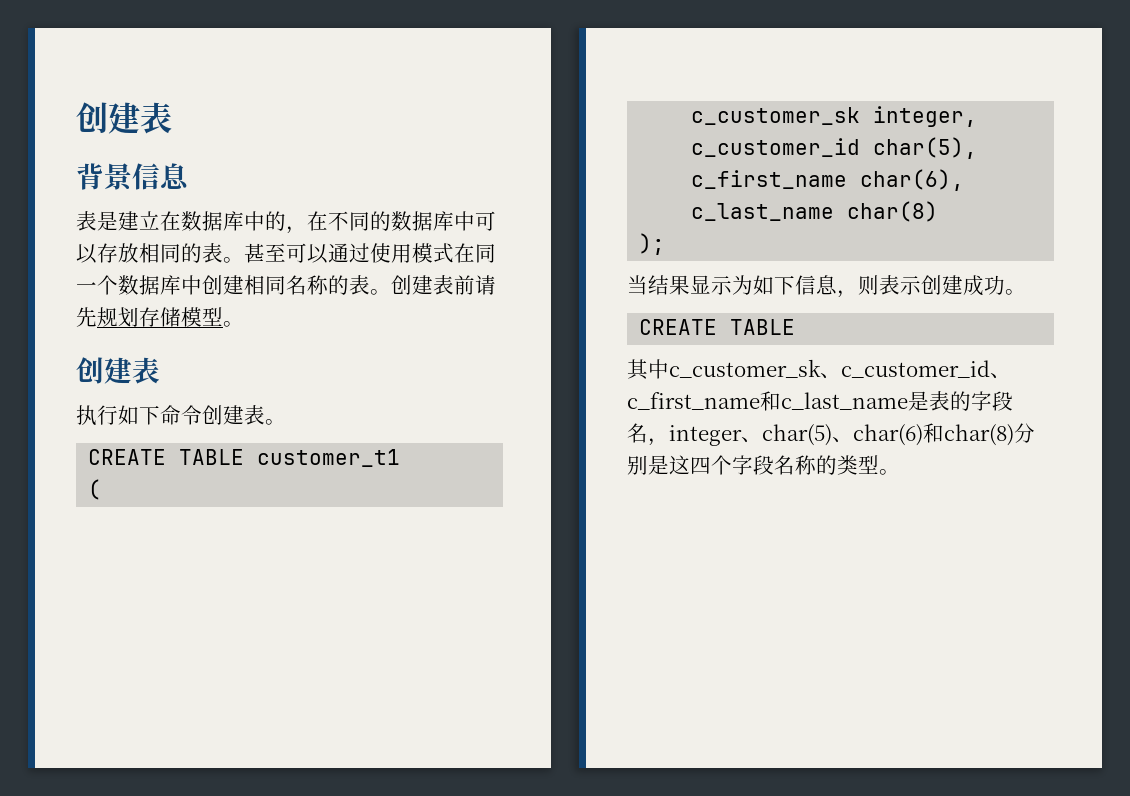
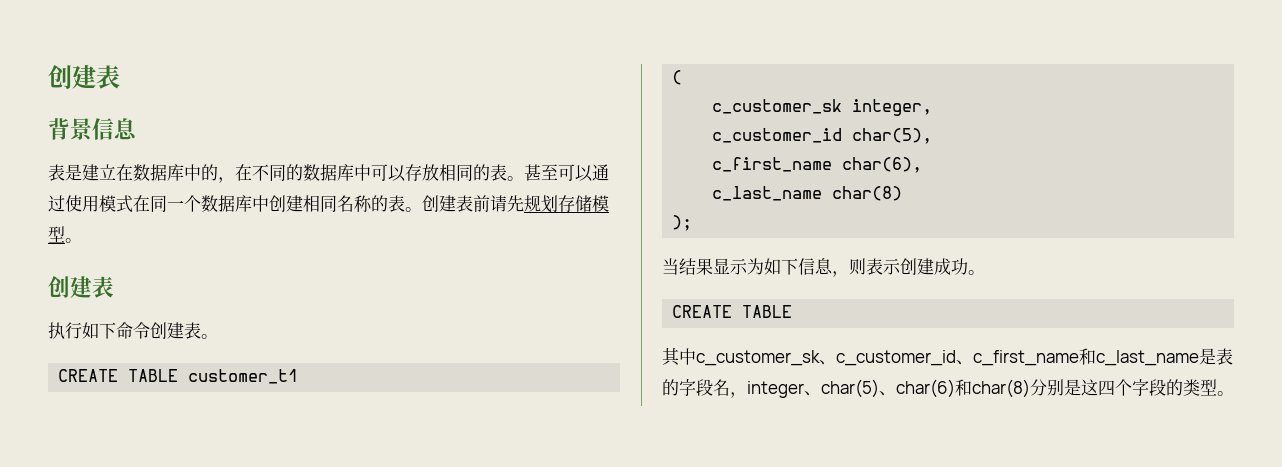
[774,455,816,475] 名称 -> (1166, 387) none

